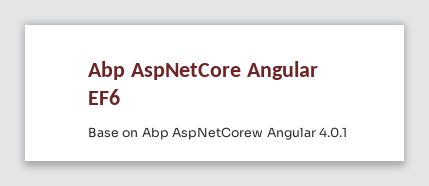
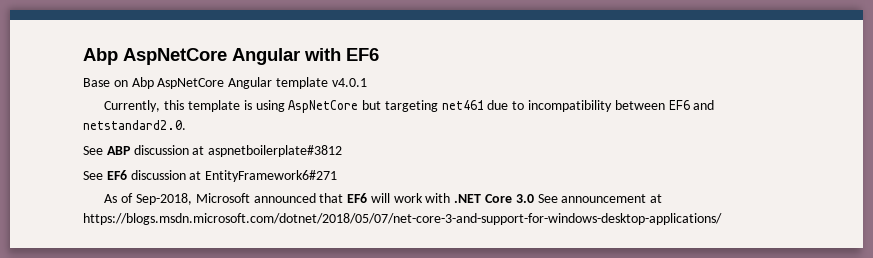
[88,61,318,80] Abp AspNetCore Angular -> [83,48,341,65] Abp AspNetCore Angular with
[172,127,347,140] AspNetCorew Angular 4.0.1 -> [157,77,367,89] [104,100,715,113] [83,120,186,130] [83,145,343,157] [83,170,338,182] [104,193,663,205] [83,213,722,225] AspNetCore Angular template v4.0.1 // Currently, this template is using AspNetCore but targeting net461 due to incompatibility between EF6 and netstandard2.0. // See ABP discussion at aspnetboilerplate#3812 // See EF6 discussion at EntityFramework6#271 // As of Sep-2018, Microsoft announced that EF6 will work with .NET Core 3.0 See announcement at https://blogs.msdn.microsoft.com/dotnet/2018/05/07/net-core-3-and-support-for-windows-desktop-applications/

